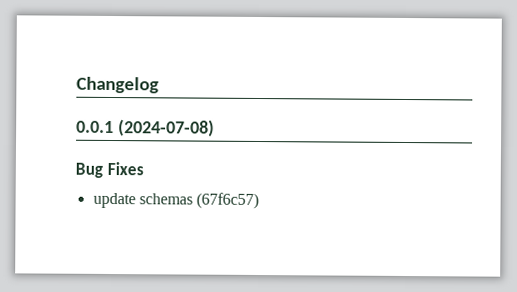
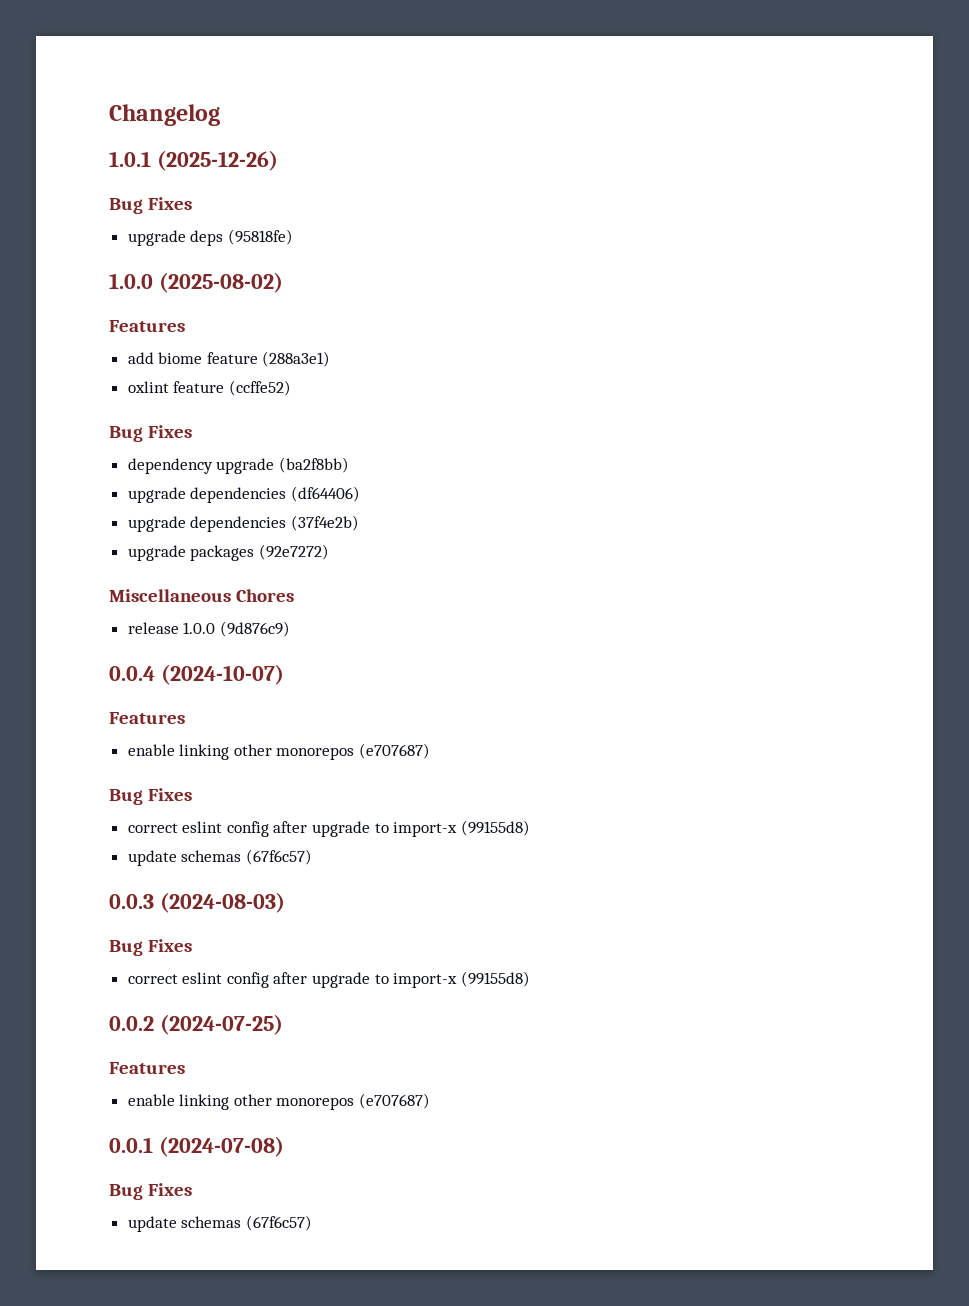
(159, 85) none -> [109,150,278,171] [109,197,193,214] [127,229,293,246] [109,272,283,293] [109,320,185,332] [127,351,331,367] [127,380,291,396] [109,425,193,442] [127,457,349,474] [127,486,360,503] [127,515,359,532] [127,544,329,561] [109,589,295,602] [127,621,290,637] [109,664,284,685] [109,712,185,724] [127,743,431,760] [109,788,193,805] [127,820,530,837] [127,849,312,866] [109,892,285,913] [109,939,193,956] [127,971,530,988] [109,1014,283,1035] [109,1062,185,1074] [127,1093,431,1110] // 1.0.1 (2025-12-26) // Bug Fixes // upgrade deps (95818fe) // 1.0.0 (2025-08-02) // Features // add biome feature (288a3e1) // oxlint feature (ccffe52) // Bug Fixes // dependency upgrade (ba2f8bb) // upgrade dependencies (df64406) // upgrade dependencies (37f4e2b) // upgrade packages (92e7272) // Miscellaneous Chores // release 1.0.0 (9d876c9) // 0.0.4 (2024-10-07) // Features // enable linking other monorepos (e707687) // Bug Fixes // correct eslint config after upgrade to import-x (99155d8) // update schemas (67f6c57) // 0.0.3 (2024-08-03) // Bug Fixes // correct eslint config after upgrade to import-x (99155d8) // 0.0.2 (2024-07-25) // Features // enable linking other monorepos (e707687)

